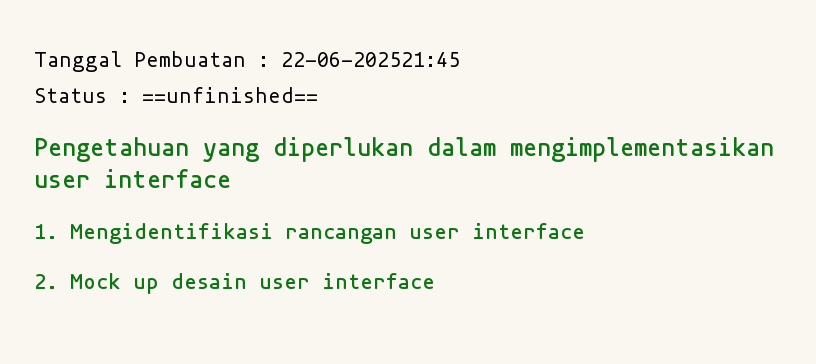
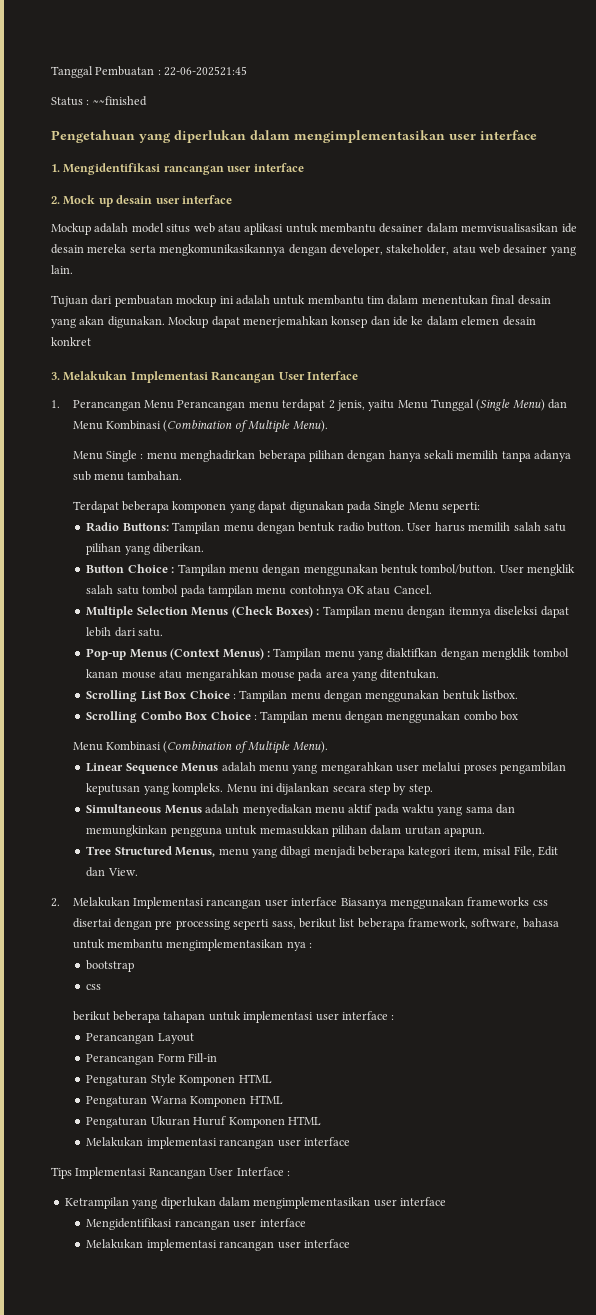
[142,87,318,103] ==unfinished== -> [92,96,147,106] ~~finished
(435, 281) none -> [51,223,577,235] [51,244,576,256] [51,265,73,274] [51,295,551,307] [51,316,536,328] [51,337,91,346] [51,371,358,383] [51,399,568,411] [72,420,328,433] [72,450,572,462] [72,471,183,481] [72,501,481,513] [86,522,566,534] [86,543,205,555] [86,564,576,576] [86,585,432,597] [86,606,569,618] [86,627,164,637] [86,648,569,660] [86,669,440,681] [86,690,519,702] [86,711,519,723] [72,741,328,754] [86,762,567,774] [86,783,433,795] [86,804,516,816] [86,825,486,837] [86,846,558,858] [86,867,138,877] [51,897,548,909] [72,918,559,930] [72,939,313,951] [86,960,135,972] [86,984,102,990] [72,1011,395,1023] [86,1033,194,1044] [86,1053,218,1065] [86,1074,272,1086] [86,1095,283,1107] [86,1116,321,1128] [86,1137,350,1149] [51,1167,290,1179] [64,1197,446,1209] [86,1218,306,1230] [86,1239,350,1251] // Mockup adalah model situs web atau aplikasi untuk membantu desainer dalam memvisualisasikan ide desain mereka serta mengkomunikasikannya dengan developer, stakeholder, atau web desainer yang lain. // Tujuan dari pembuatan mockup ini adalah untuk membantu tim dalam menentukan final desain yang akan digunakan. Mockup dapat menerjemahkan konsep dan ide ke dalam elemen desain konkret // 3. Melakukan Implementasi Rancangan User Interface // 1. Perancangan Menu Perancangan menu terdapat 2 jenis, yaitu Menu Tunggal (Single Menu) dan Menu Kombinasi (Combination of Multiple Menu). // Menu Single : menu menghadirkan beberapa pilihan dengan hanya sekali memilih tanpa adanya sub menu tambahan. // Terdapat beberapa komponen yang dapat digunakan pada Single Menu seperti: // Radio Buttons: Tampilan menu dengan bentuk radio button. User harus memilih salah satu pilihan yang diberikan. // Button Choice : Tampilan menu dengan menggunakan bentuk tombol/button. User mengklik salah satu tombol pada tampilan menu contohnya OK atau Cancel. // Multiple Selection Menus (Check Boxes) : Tampilan menu dengan itemnya diseleksi dapat lebih dari satu. // Pop-up Menus (Context Menus) : Tampilan menu yang diaktifkan dengan mengklik tombol kanan mouse atau mengarahkan mouse pada area yang ditentukan. // Scrolling List Box Choice : Tampilan menu dengan menggunakan bentuk listbox. // Scrolling Combo Box Choice : Tampilan menu dengan menggunakan combo box // Menu Kombinasi (Combination of Multiple Menu). // Linear Sequence Menus adalah menu yang mengarahkan user melalui proses pengambilan keputusan yang kompleks. Menu ini dijalankan secara step by step. // Simultaneous Menus adalah menyediakan menu aktif pada waktu yang sama dan memungkinkan pengguna untuk memasukkan pilihan dalam urutan apapun. // Tree Structured Menus, menu yang dibagi menjadi beberapa kategori item, misal File, Edit dan View. // 2. Melakukan Implementasi rancangan user interface Biasanya menggunakan frameworks css disertai dengan pre processing seperti sass, berikut list beberapa framework, software, bahasa untuk membantu mengimplementasikan nya : // bootstrap // css // berikut beberapa tahapan untuk implementasi user interface : // Perancangan Layout // Perancangan Form Fill-in // Pengaturan Style Komponen HTML // Pengaturan Warna Komponen HTML // Pengaturan Ukuran Huruf Komponen HTML // Melakukan implementasi rancangan user interface // Tips Implementasi Rancangan User Interface : // Ketrampilan yang diperlukan dalam mengimplementasikan user interface // Mengidentifikasi rancangan user interface // Melakukan implementasi rancangan user interface

